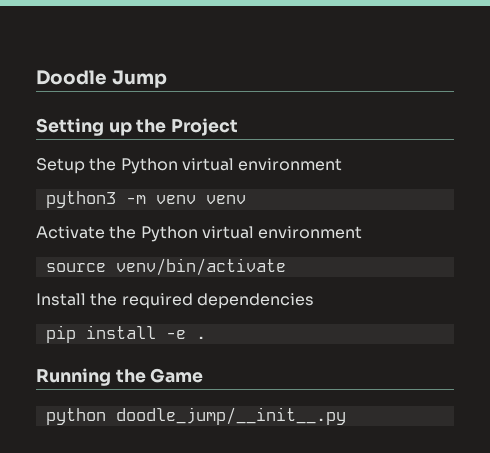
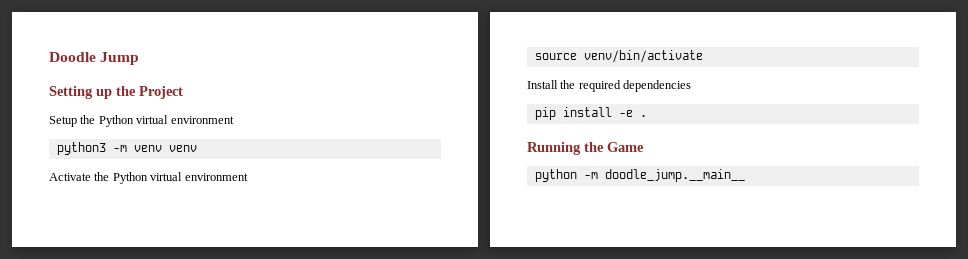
[115,407,346,425] doodle_jump/__init__.py -> [583,169,745,182] -m doodle_jump.__main__

